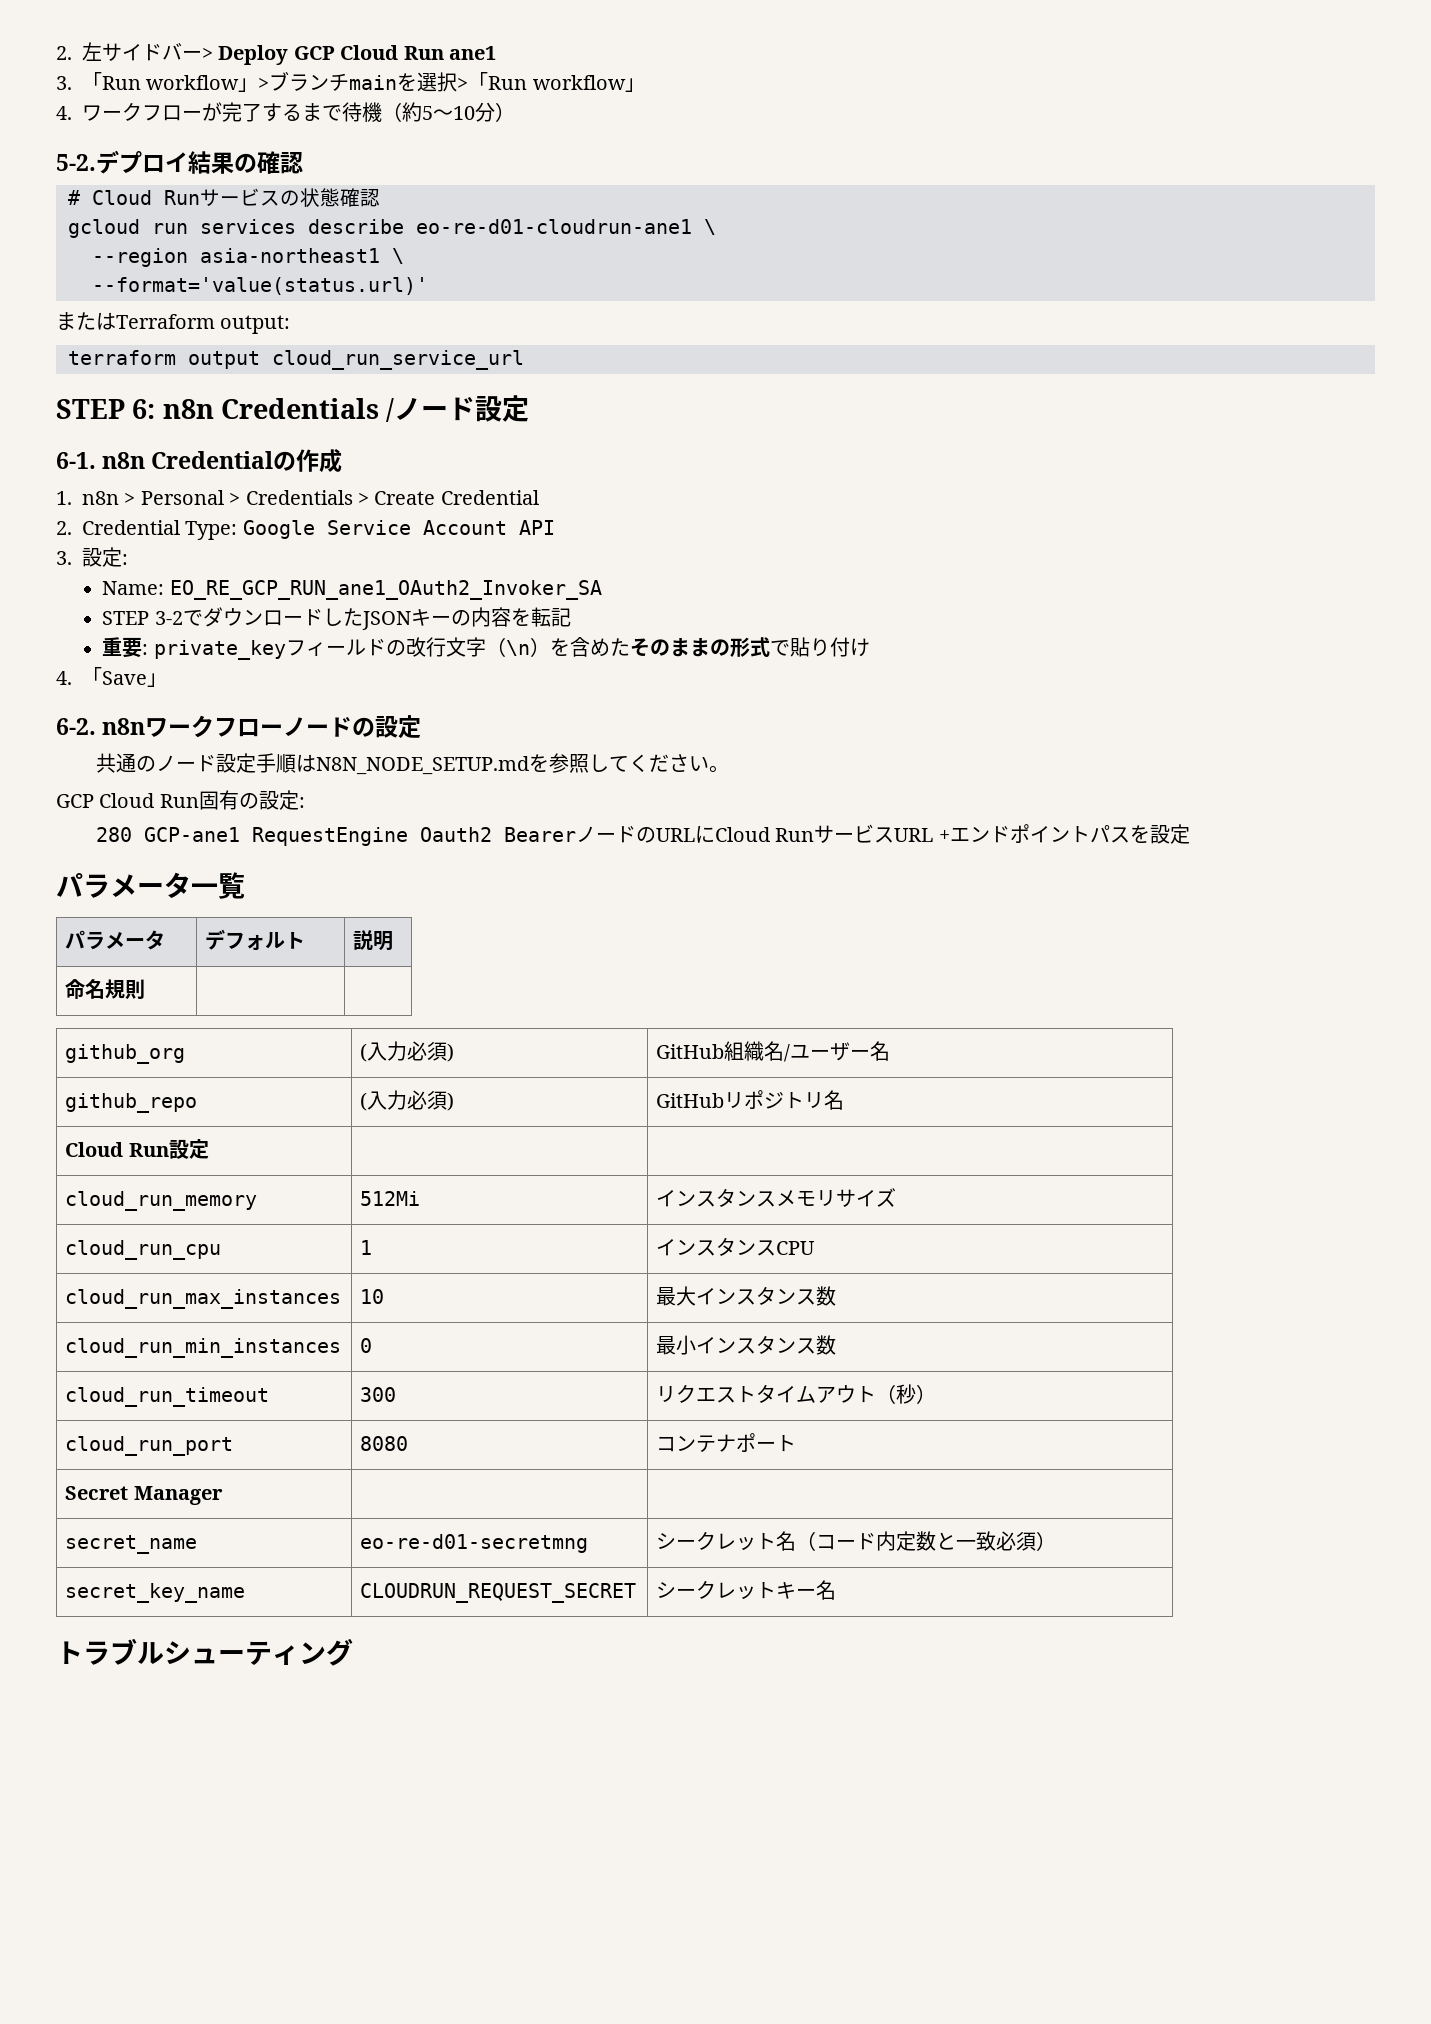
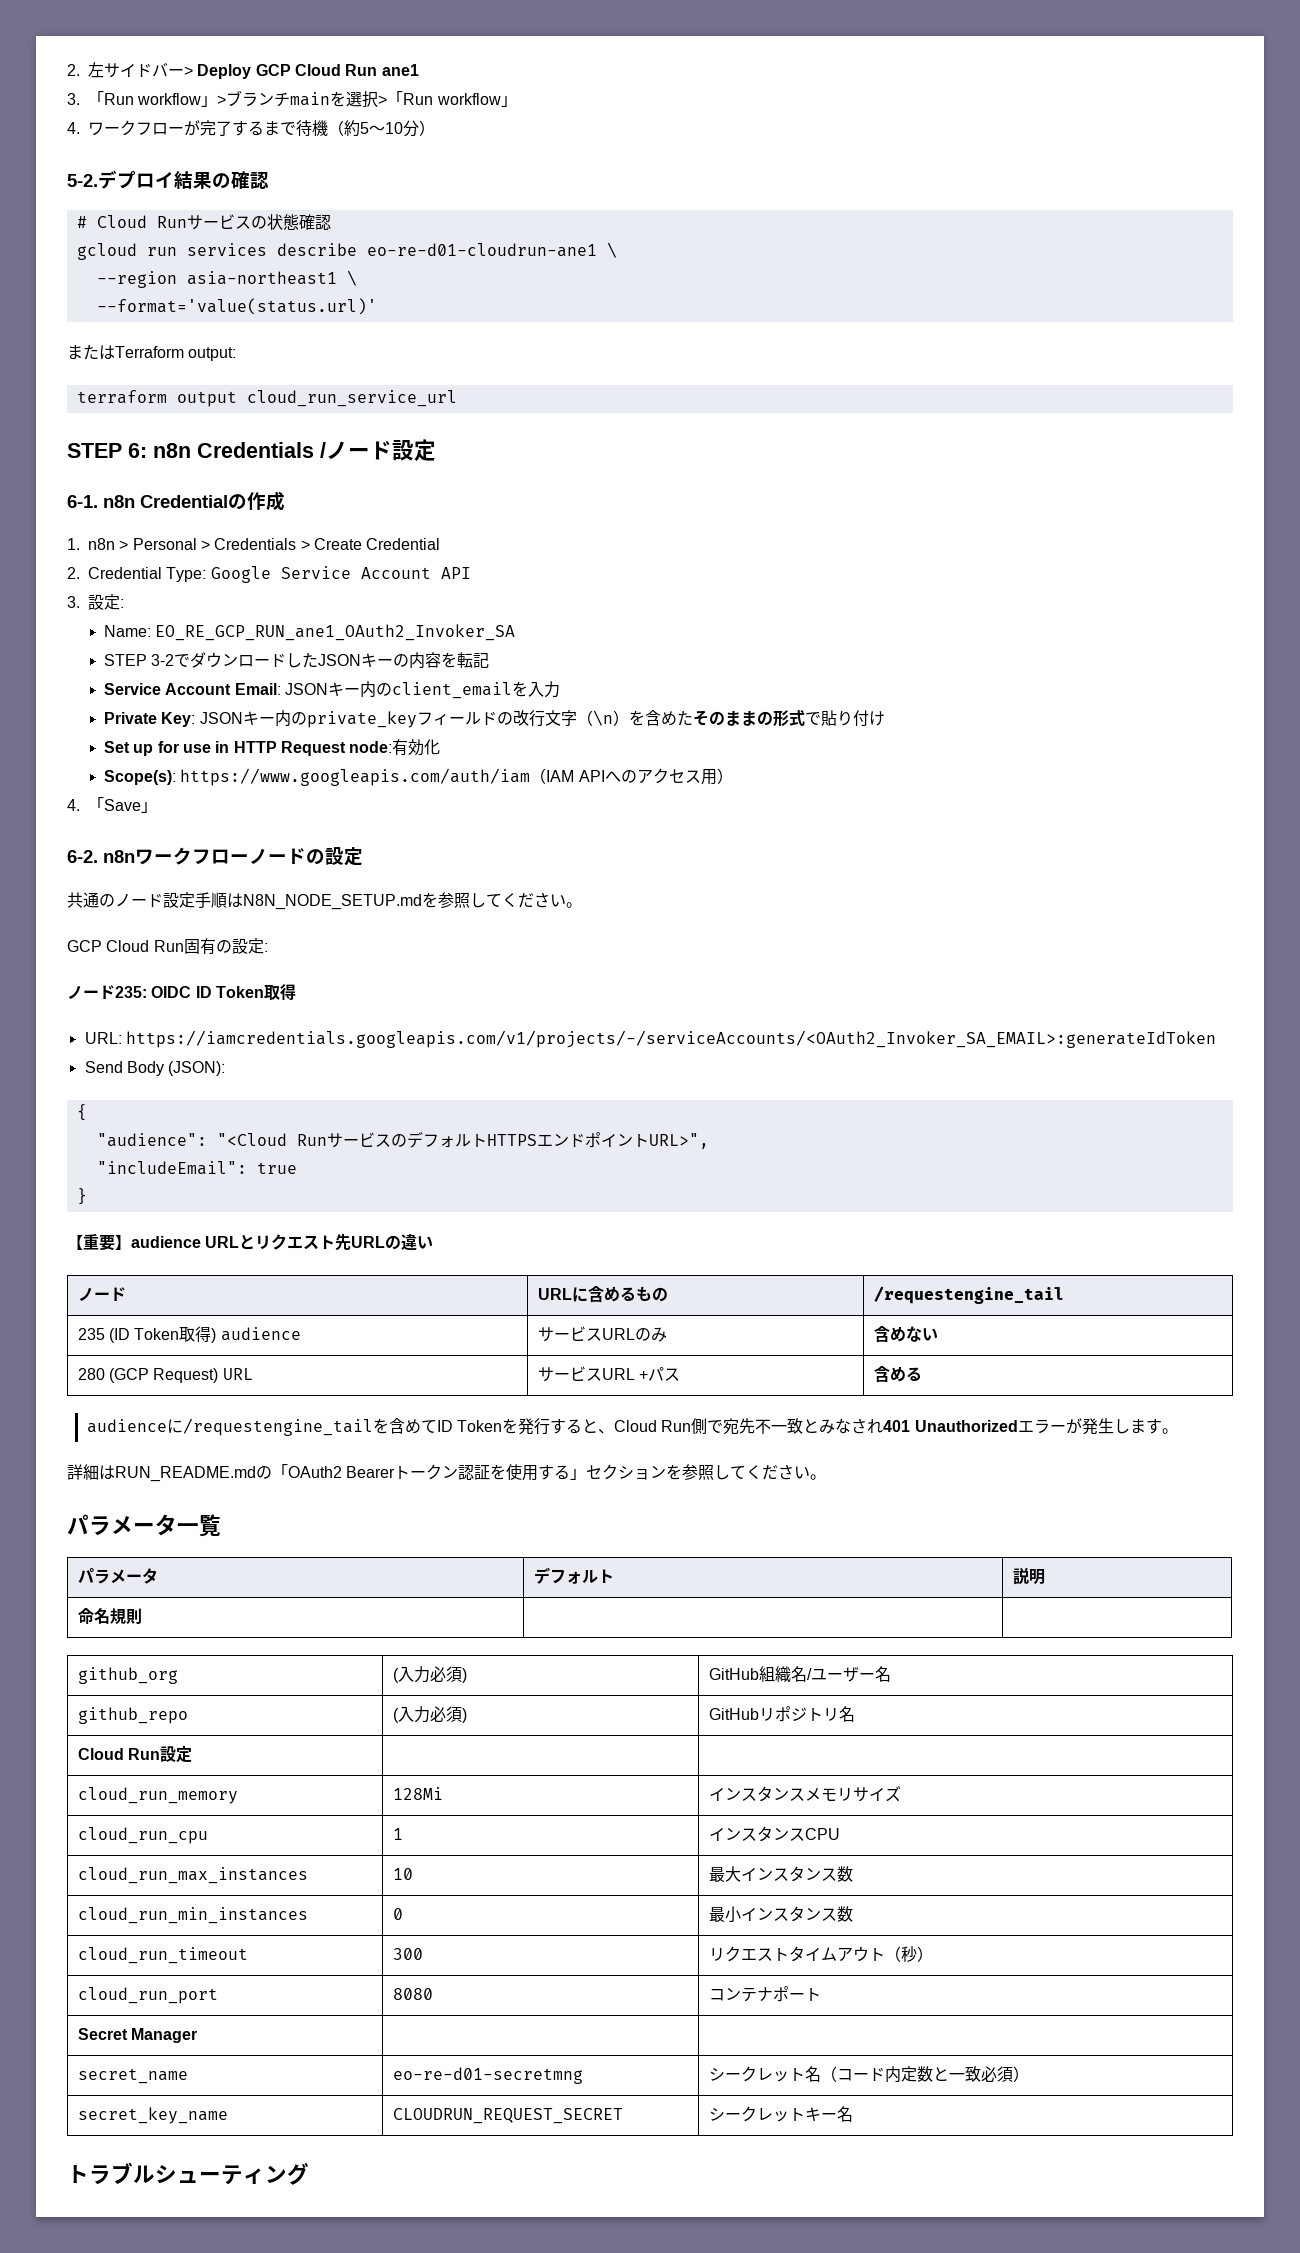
[102,637,149,658] 重要: -> [104,681,561,699] [104,710,307,727] Service Account Email: JSONキー内のclient_emailを入力 // Private Key: JSONキー内の
(870, 647) none -> [104,739,441,756] [104,768,733,786] // Set up for use in HTTP Request node:有効化 // Scope(s): https://www.googleapis.com/auth/iam（IAM APIへのアクセス用）
[96,824,1190,846] 280 GCP-ane1 RequestEngine Oauth2 BearerノードのURLにCloud RunサービスURL +エンドポイントパスを設定 -> [67,984,296,1000] [84,1030,1216,1048] [84,1061,226,1076] [76,1104,87,1121] [96,1131,709,1149] [96,1161,297,1175] [76,1188,87,1205] [67,1233,434,1251] [77,1287,126,1301] [537,1285,668,1303] [873,1286,1064,1304] [77,1326,301,1343] [537,1326,667,1342] [873,1325,938,1343] [77,1368,253,1383] [537,1366,681,1382] [873,1365,922,1383] [86,1418,1178,1436] [67,1464,827,1482] ノード235: OIDC ID Token取得 // URL: https://iamcredentials.googleapis.com/v1/projects/-/serviceAccounts/<OAuth2_Invoker_SA_EMAIL>:generateIdToken // Send Body (JSON): // { // "audience": "<Cloud RunサービスのデフォルトHTTPSエンドポイントURL>", // "includeEmail": true // } // 【重要】audience URLとリクエスト先URLの違い // ノード | URLに含めるもの | /requestengine_tail // 235 (ID Token取得) audience | サービスURLのみ | 含めない // 280 (GCP Request) URL | サービスURL +パス | 含める // audienceに/requestengine_tailを含めてID Tokenを発行すると、Cloud Run側で宛先不一致とみなされ401 Unauthorizedエラーが発生します。 // 詳細はRUN_README.mdの「OAuth2 Bearerトークン認証を使用する」セクションを参照してください。
[360,1191,421,1206] 512Mi -> [392,1787,443,1800] 128Mi

